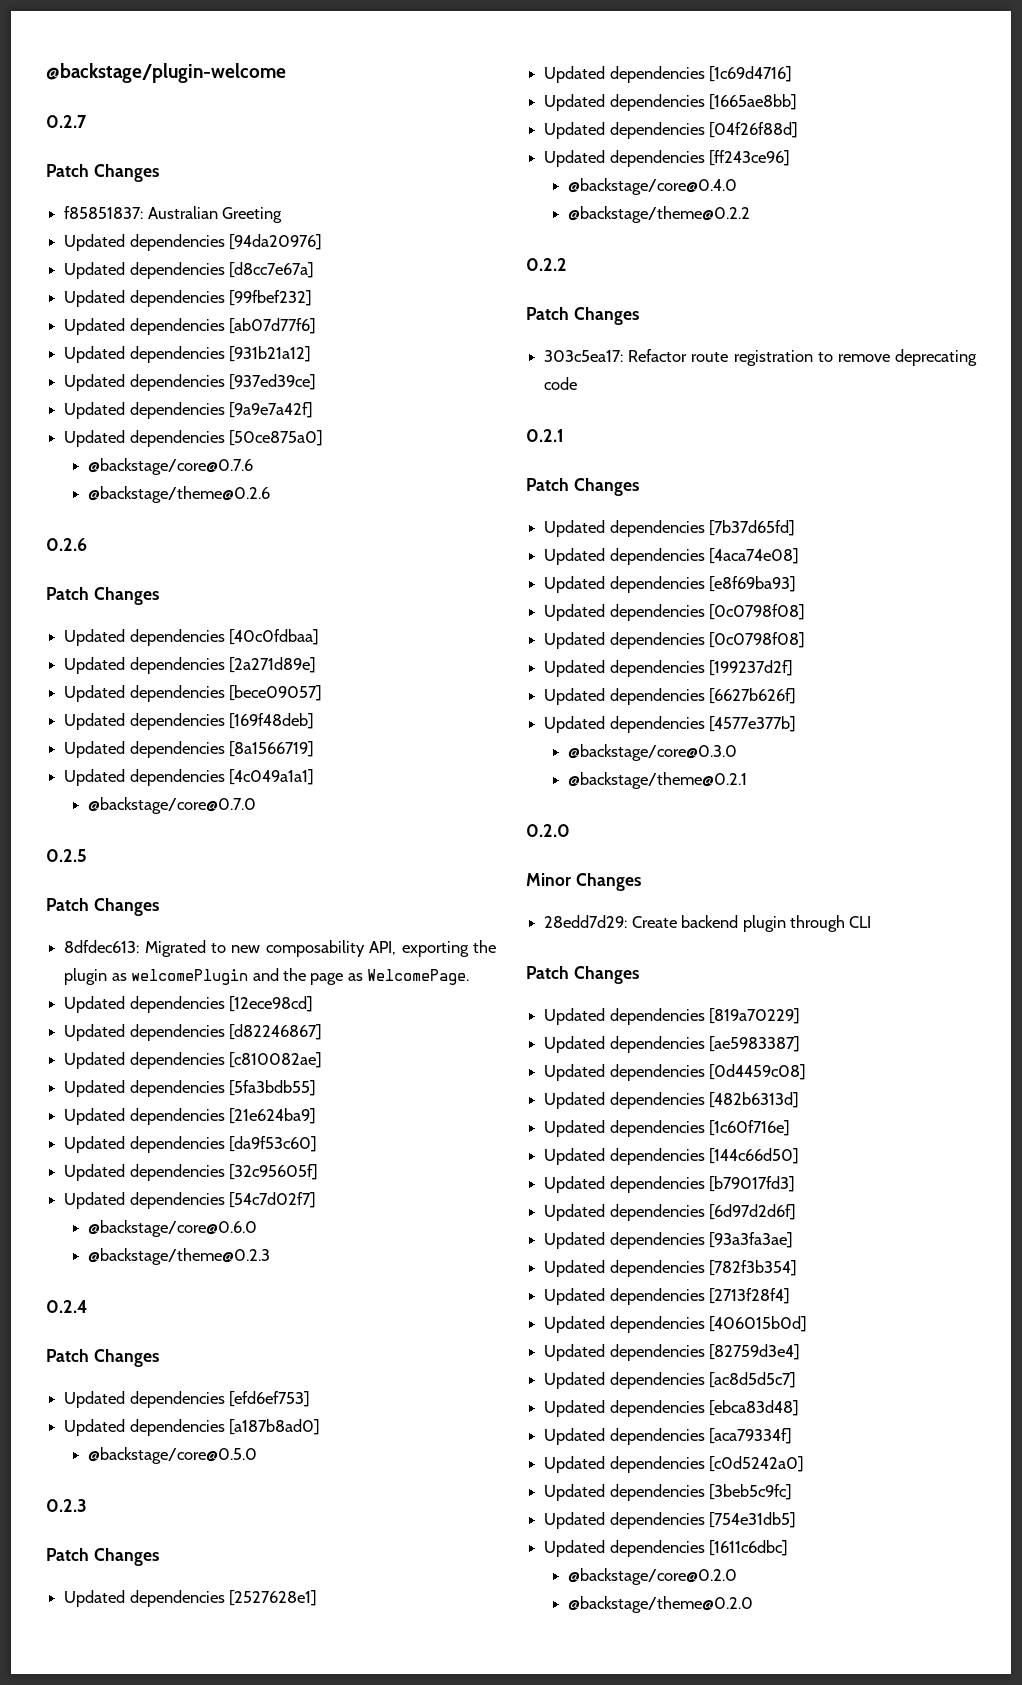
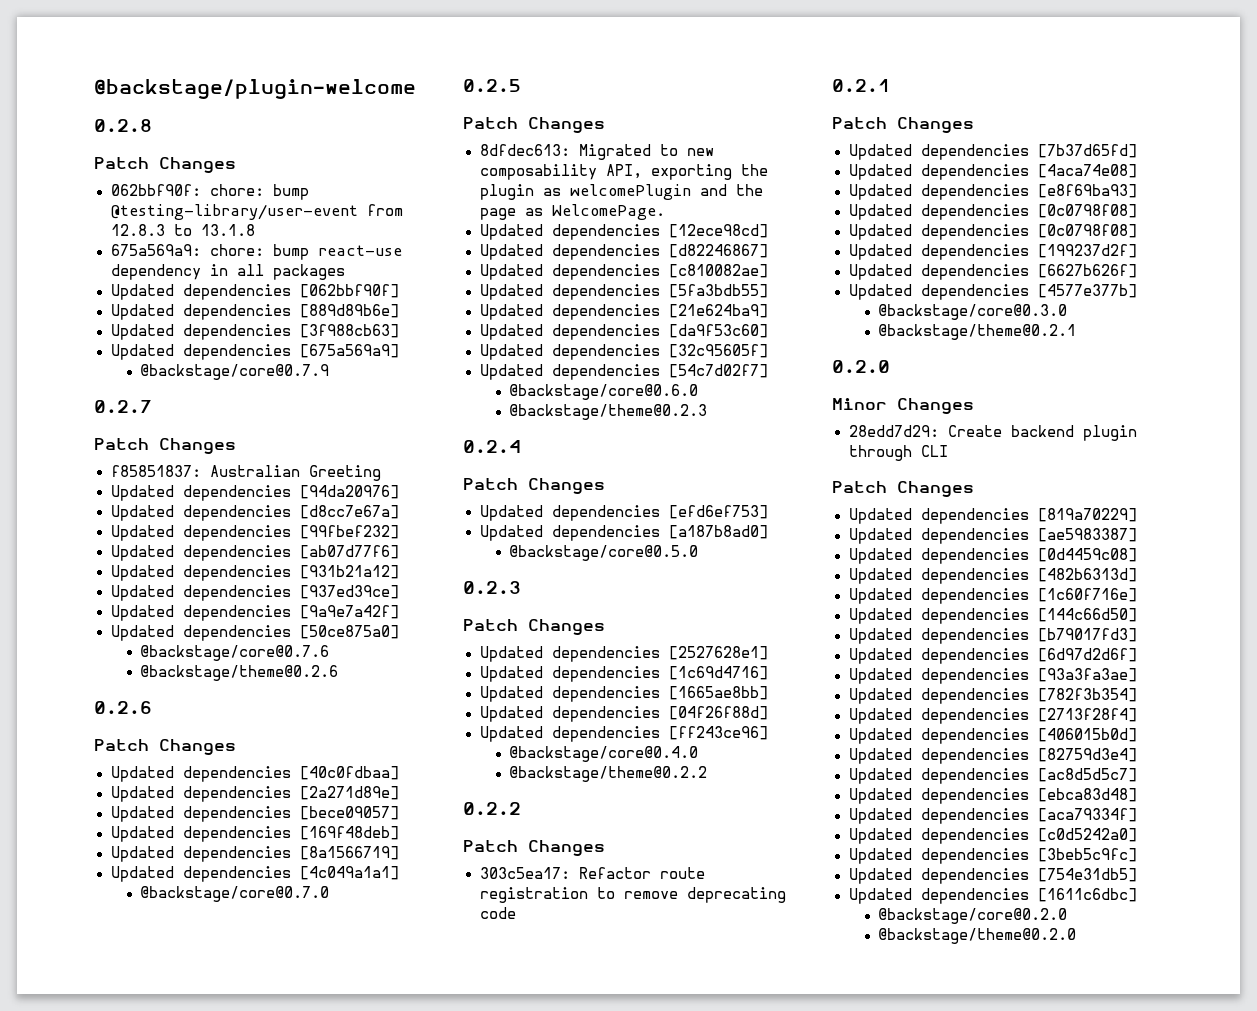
(286, 73) none -> [94,119,152,132] [94,157,236,173] [110,184,309,200] [110,204,403,220] [110,224,255,236] [110,244,402,260] [110,264,345,280] [110,284,399,300] [110,304,399,320] [110,324,399,340] [110,344,399,360] [140,364,330,380] // 0.2.8 // Patch Changes // 062bbf90f: chore: bump @testing-library/user-event from 12.8.3 to 13.1.8 // 675a569a9: chore: bump react-use dependency in all packages // Updated dependencies [062bbf90f] // Updated dependencies [889d89b6e] // Updated dependencies [3f988cb63] // Updated dependencies [675a569a9] // @backstage/core@0.7.9

